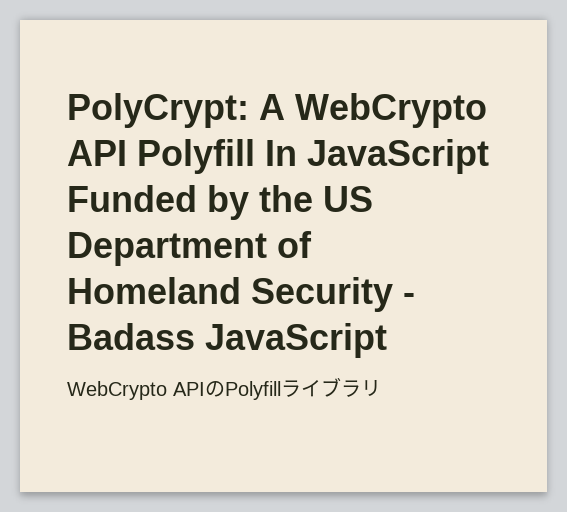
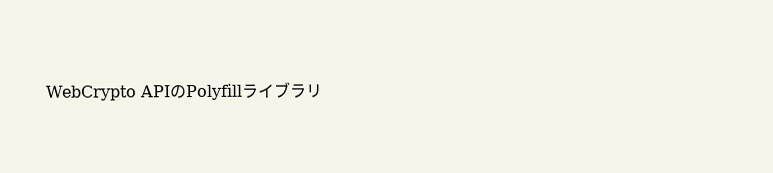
[67,93,487,128] [67,139,489,174] [67,185,373,220] [67,231,312,266] [67,277,415,312] [67,323,387,358] PolyCrypt: A WebCrypto API Polyfill In JavaScript Funded by the US Department of Homeland Security - Badass JavaScript // -> (45, 93) none

